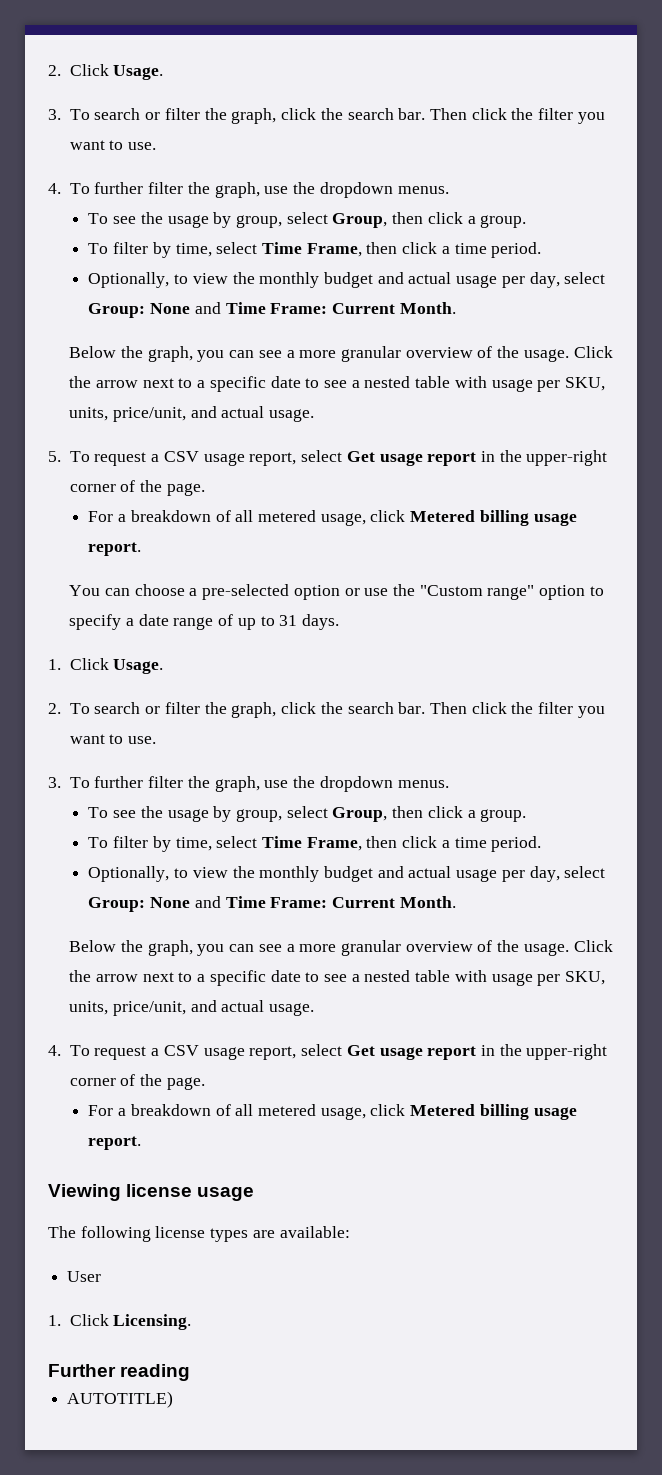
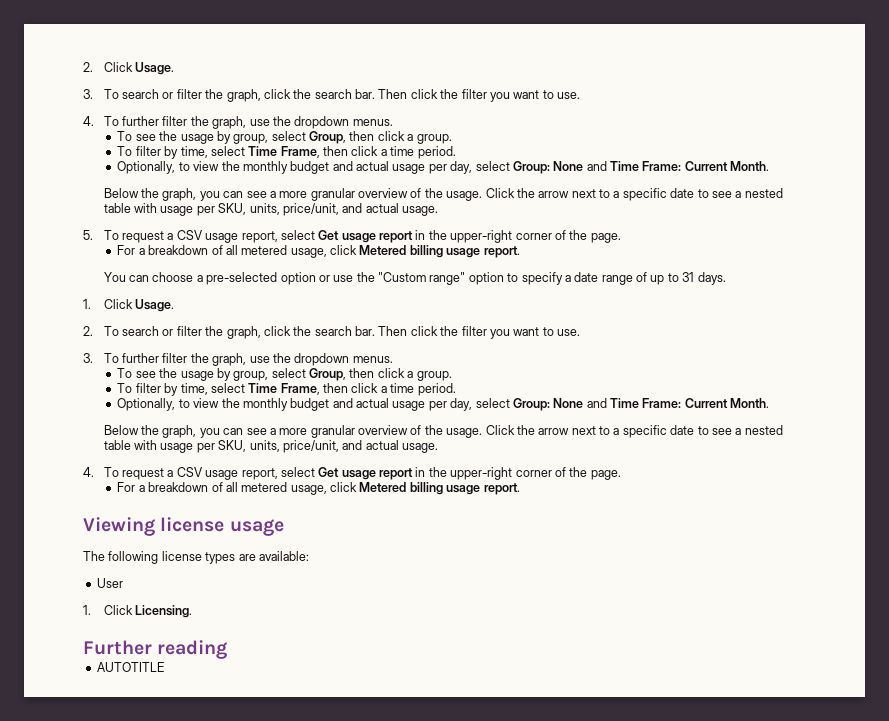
[67,1391,174,1408] AUTOTITLE) -> [96,662,164,672] AUTOTITLE

